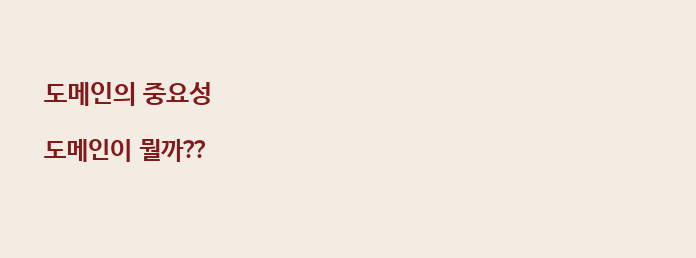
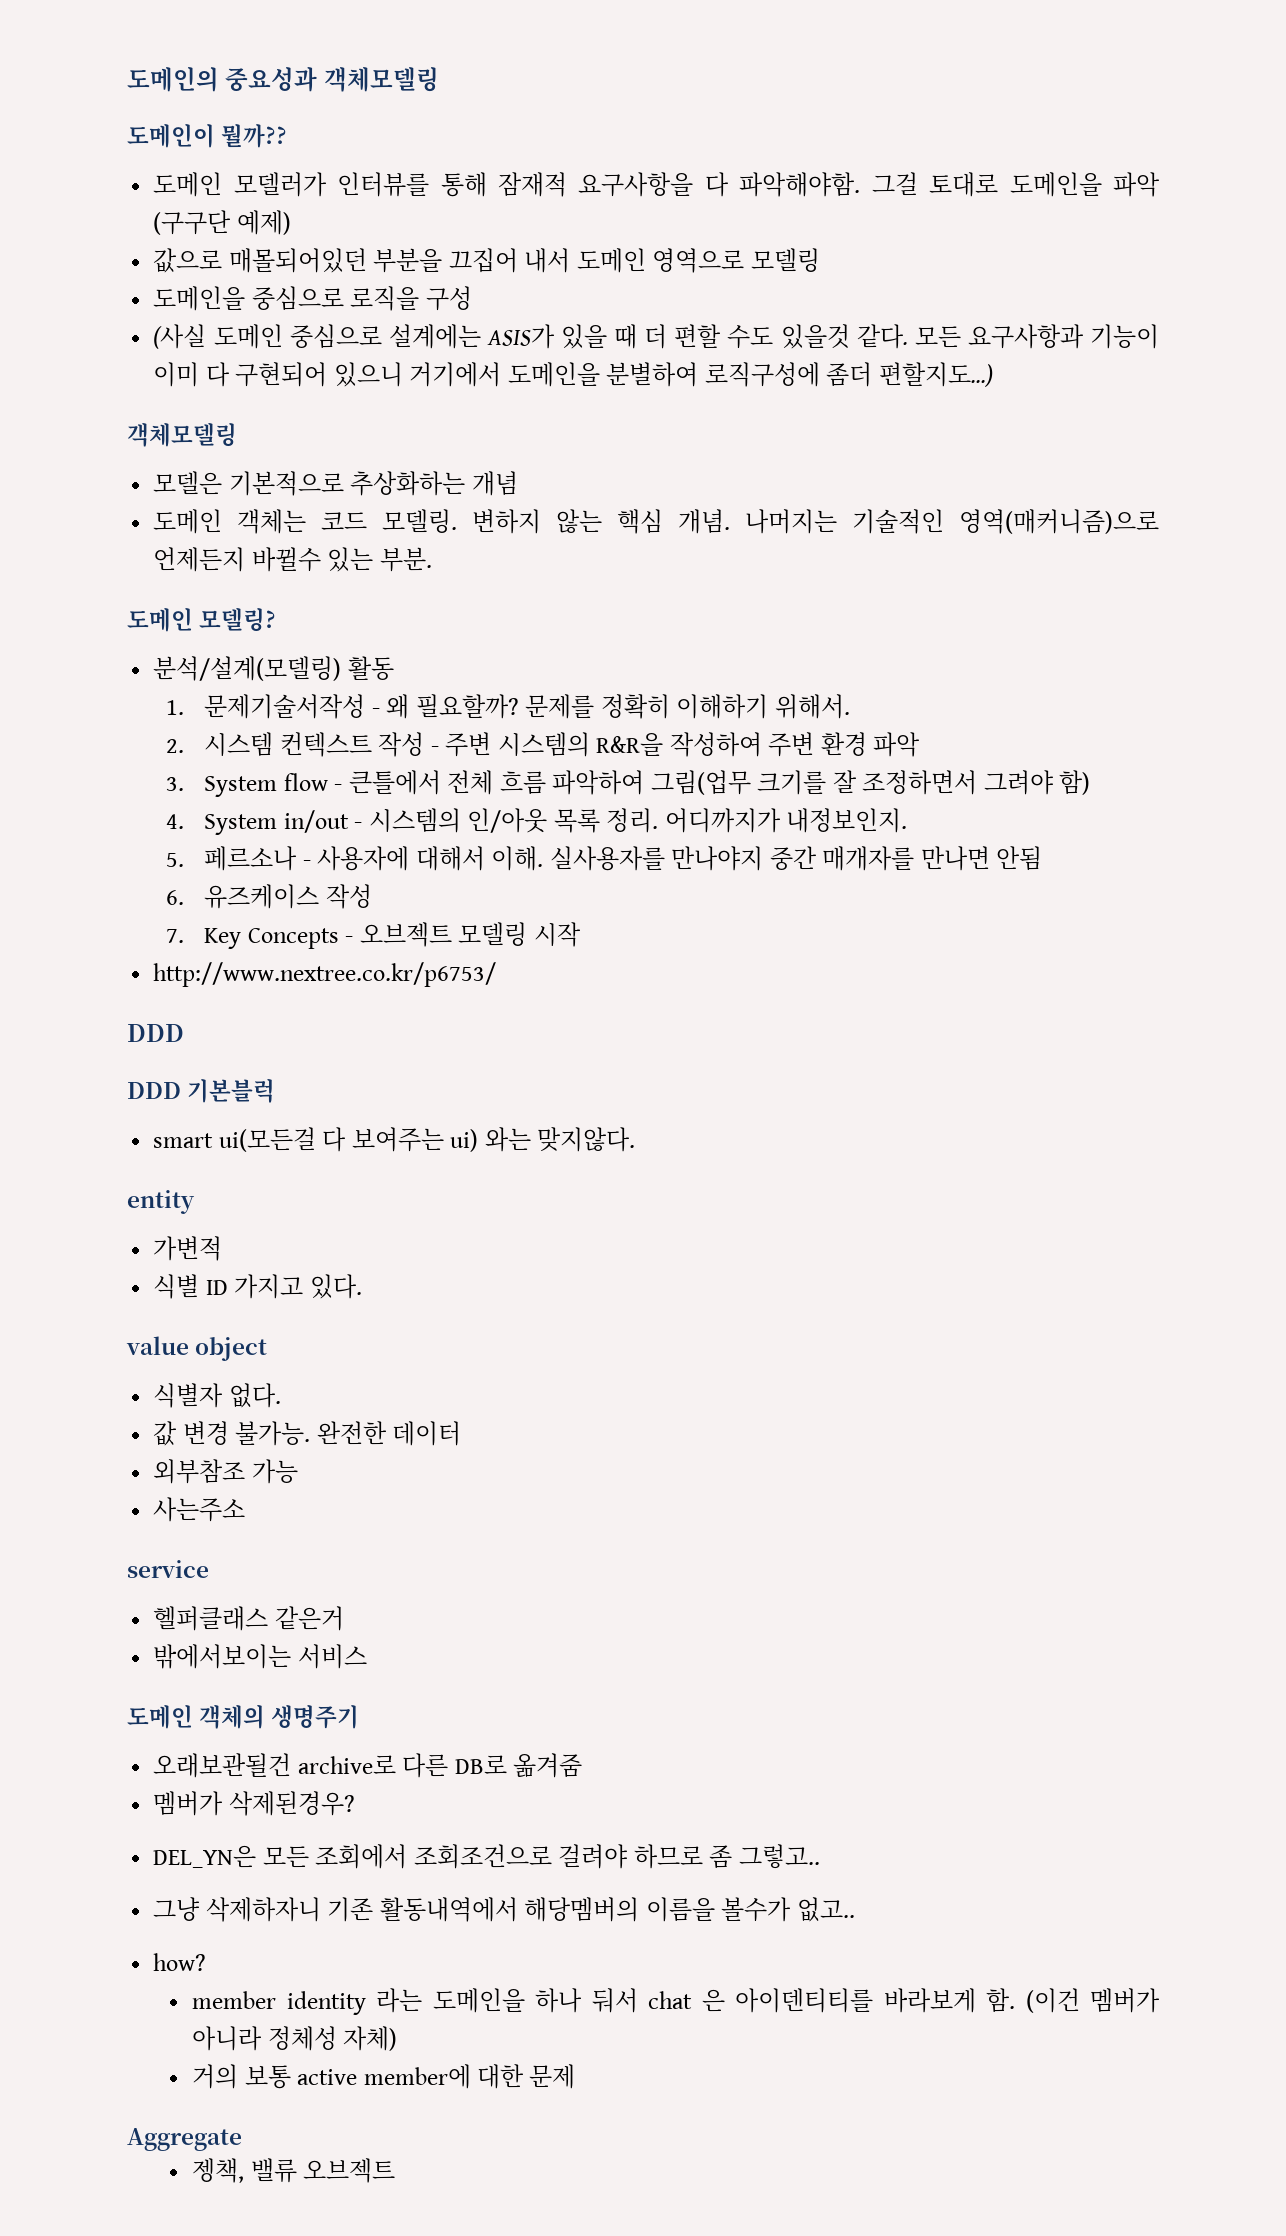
[143,82,212,105] 중요성 -> [225,67,439,92] 중요성과 객체모델링
(206, 150) none -> [153,172,1160,197] [153,210,291,235] [153,248,820,273] [153,286,472,311] [153,324,1160,349] [153,362,993,387] [127,423,237,447] [153,471,518,496] [153,509,1159,534] [153,547,432,572] [127,608,277,632] [153,656,394,681] [165,694,850,719] [165,732,921,757] [165,770,1091,797] [165,808,908,835] [165,846,1043,871] [165,884,372,909] [165,922,581,949] [153,962,497,987] [127,1024,184,1042] [127,1079,276,1103] [153,1127,636,1152] [127,1190,195,1214] [153,1236,223,1261] [153,1274,362,1299] [126,1336,268,1361] [153,1383,281,1408] [153,1421,462,1446] [153,1459,298,1484] [153,1497,246,1522] [127,1560,209,1578] [153,1606,344,1631] [153,1644,367,1669] [127,1705,360,1729] [153,1753,583,1778] [153,1791,355,1816] [153,1844,820,1869] [153,1897,855,1922] [153,1953,207,1971] [192,1988,1160,2015] [192,2026,398,2051] [192,2064,576,2089] [127,2128,242,2151] [192,2158,396,2183] // 도메인 모델러가 인터뷰를 통해 잠재적 요구사항을 다 파악해야함. 그걸 토대로 도메인을 파악 (구구단 예제) // 값으로 매몰되어있던 부분을 끄집어 내서 도메인 영역으로 모델링 // 도메인을 중심으로 로직을 구성 // (사실 도메인 중심으로 설계에는 ASIS가 있을 때 더 편할 수도 있을것 같다. 모든 요구사항과 기능이 이미 다 구현되어 있으니 거기에서 도메인을 분별하여 로직구성에 좀더 편할지도...) // 객체모델링 // 모델은 기본적으로 추상화하는 개념 // 도메인 객체는 코드 모델링. 변하지 않는 핵심 개념. 나머지는 기술적인 영역(매커니즘)으로 언제든지 바뀔수 있는 부분. // 도메인 모델링? // 분석/설계(모델링) 활동 // 1. 문제기술서작성 - 왜 필요할까? 문제를 정확히 이해하기 위해서. // 2. 시스템 컨텍스트 작성 - 주변 시스템의 R&R을 작성하여 주변 환경 파악 // 3. System flow - 큰틀에서 전체 흐름 파악하여 그림(업무 크기를 잘 조정하면서 그려야 함) // 4. System in/out - 시스템의 인/아웃 목록 정리. 어디까지가 내정보인지. // 5. 페르소나 - 사용자에 대해서 이해. 실사용자를 만나야지 중간 매개자를 만나면 안됨 // 6. 유즈케이스 작성 // 7. Key Concepts - 오브젝트 모델링 시작 // http://www.nextree.co.kr/p6753/ // DDD // DDD 기본블럭 // smart ui(모든걸 다 보여주는 ui) 와는 맞지않다. // entity // 가변적 // 식별 ID 가지고 있다. // value object // 식별자 없다. // 값 변경 불가능. 완전한 데이터 // 외부참조 가능 // 사는주소 // service // 헬퍼클래스 같은거 // 밖에서보이는 서비스 // 도메인 객체의 생명주기 // 오래보관될건 archive로 다른 DB로 옮겨줌 // 멤버가 삭제된경우? // DEL_YN은 모든 조회에서 조회조건으로 걸려야 하므로 좀 그렇고.. // 그냥 삭제하자니 기존 활동내역에서 해당멤버의 이름을 볼수가 없고.. // how? // member identity 라는 도메인을 하나 둬서 chat 은 아이덴티티를 바라보게 함. (이건 멤버가 아니라 정체성 자체) // 거의 보통 active member에 대한 문제 // Aggregate // 젱책, 밸류 오브젝트

